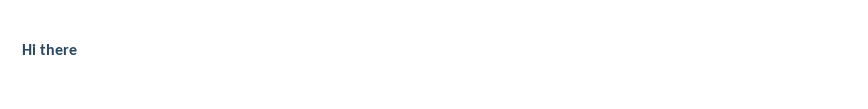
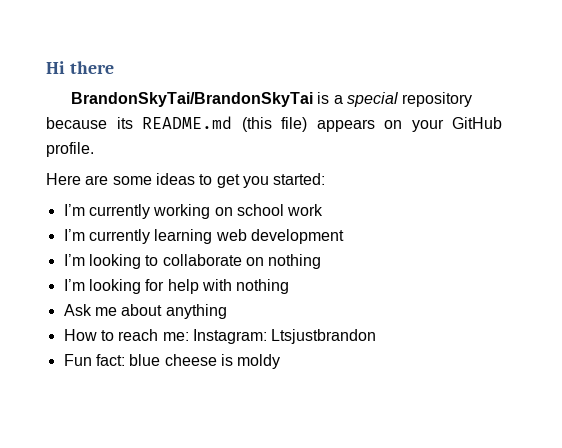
(78, 49) none -> [71,92,473,107] [46,116,502,132] [46,142,94,157] [46,173,326,188] [63,204,324,219] [63,229,344,244] [63,254,322,269] [63,279,290,294] [63,304,227,319] [63,329,377,344] [63,354,281,369] // BrandonSkyTai/BrandonSkyTai is a special repository because its README.md (this file) appears on your GitHub profile. // Here are some ideas to get you started: // I’m currently working on school work // I’m currently learning web development // I’m looking to collaborate on nothing // I’m looking for help with nothing // Ask me about anything // How to reach me: Instagram: Ltsjustbrandon // Fun fact: blue cheese is moldy

